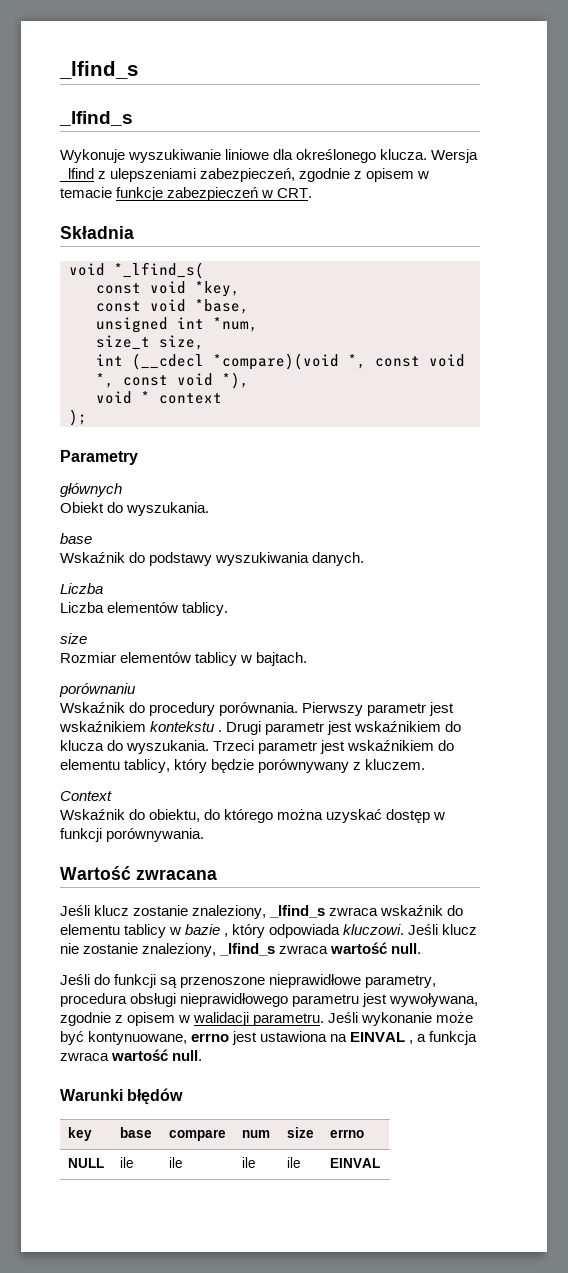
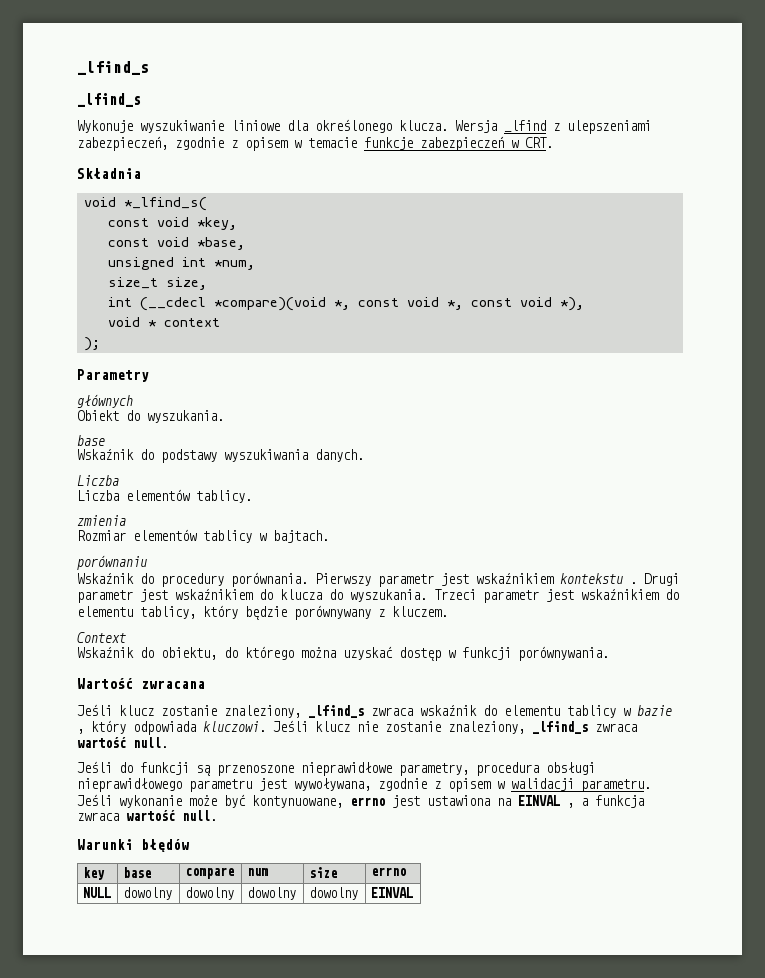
[60,633,87,644] size -> [77,515,126,526] zmienia
[119,1157,134,1168] [168,1157,183,1168] [241,1157,256,1168] [286,1157,301,1168] ile | ile | ile | ile -> [122,887,172,900] [184,887,234,900] [246,887,296,900] [308,887,358,900] dowolny | dowolny | dowolny | dowolny

